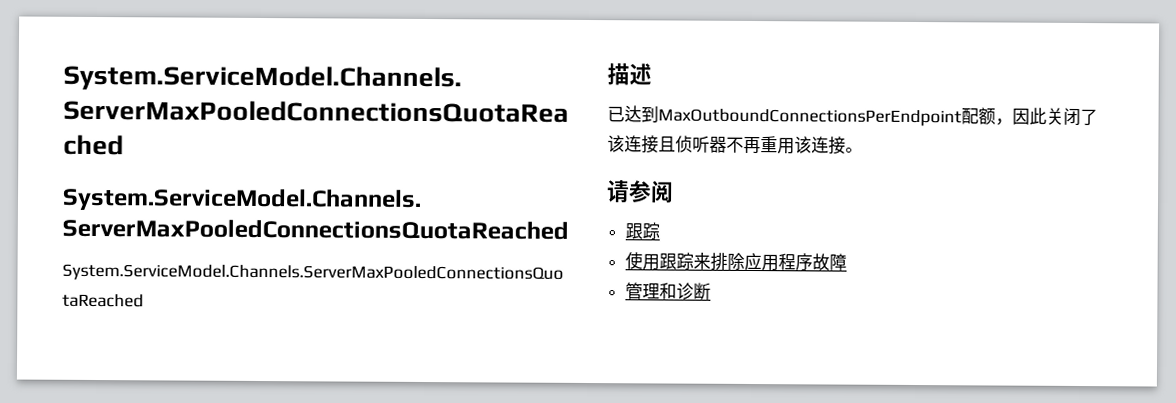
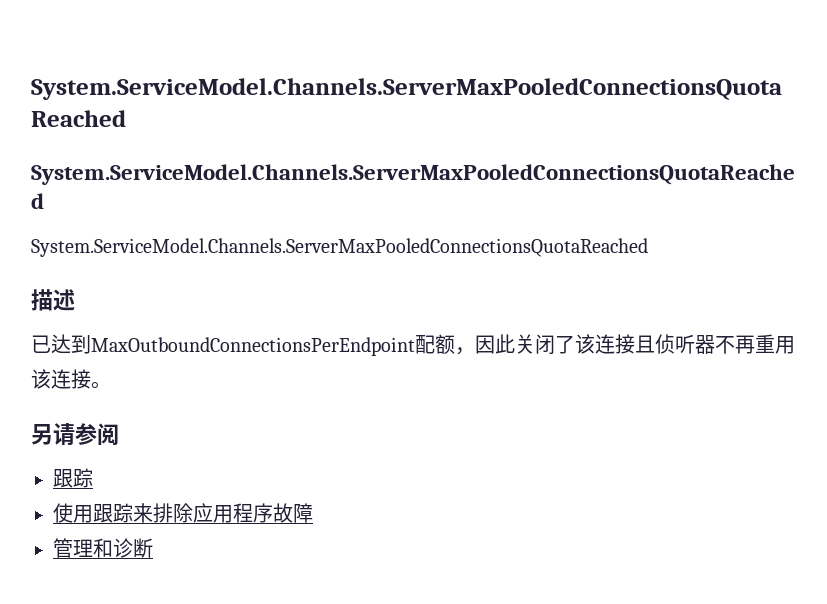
(863, 150) none -> [31,424,53,445] 另

